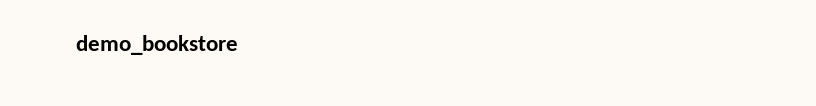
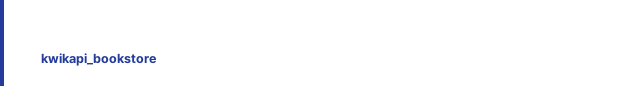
[76,35,238,55] demo_bookstore -> [41,53,157,66] kwikapi_bookstore

